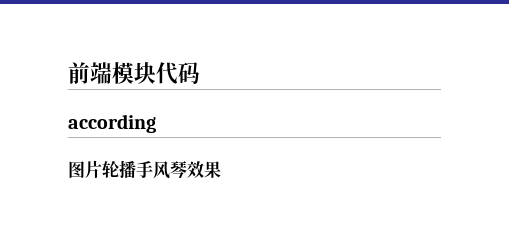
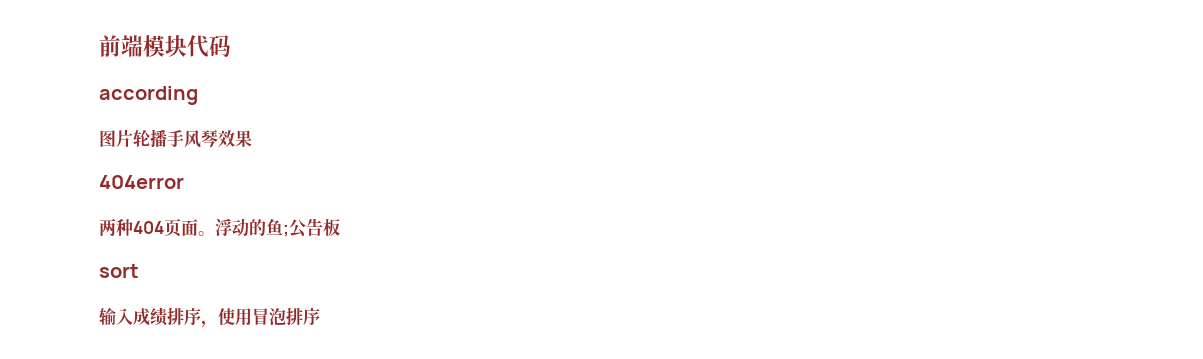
(221, 169) none -> [99,175,184,189] [99,218,340,238] [99,264,139,278] [99,307,320,328] // 404error // 两种404页面。浮动的鱼;公告板 // sort // 输入成绩排序，使用冒泡排序

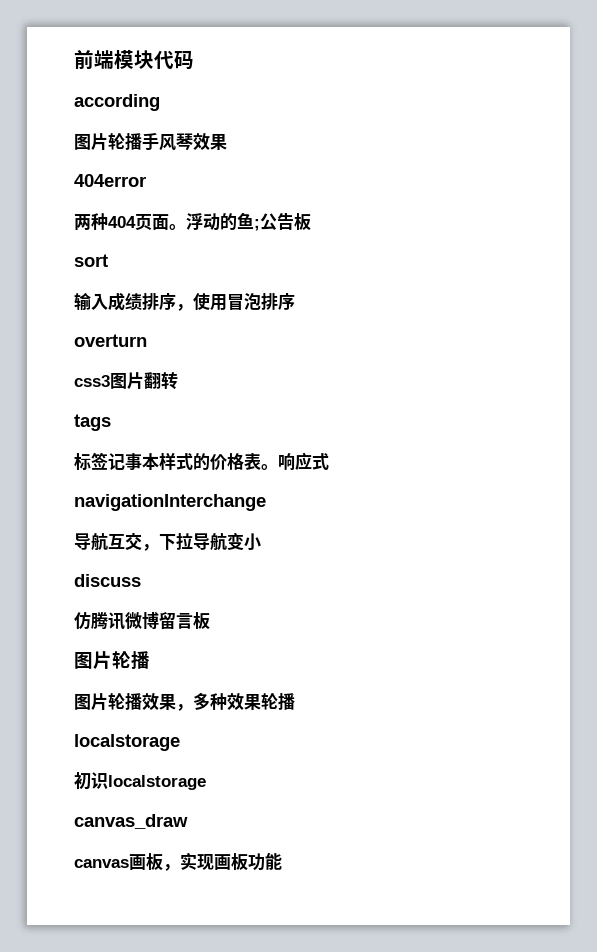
(320, 316) none -> [74,334,147,347] [74,372,178,390] [74,414,111,431] [74,452,329,471] [74,494,266,511] [74,532,261,551] [74,574,141,587] [74,612,210,630] [74,651,150,670] [74,692,295,711] [74,734,180,751] [74,772,206,790] [74,814,188,829] [74,852,282,871] // overturn // css3图片翻转 // tags // 标签记事本样式的价格表。响应式 // navigationInterchange // 导航互交，下拉导航变小 // discuss // 仿腾讯微博留言板 // 图片轮播 // 图片轮播效果，多种效果轮播 // localstorage // 初识localstorage // canvas_draw // canvas画板，实现画板功能

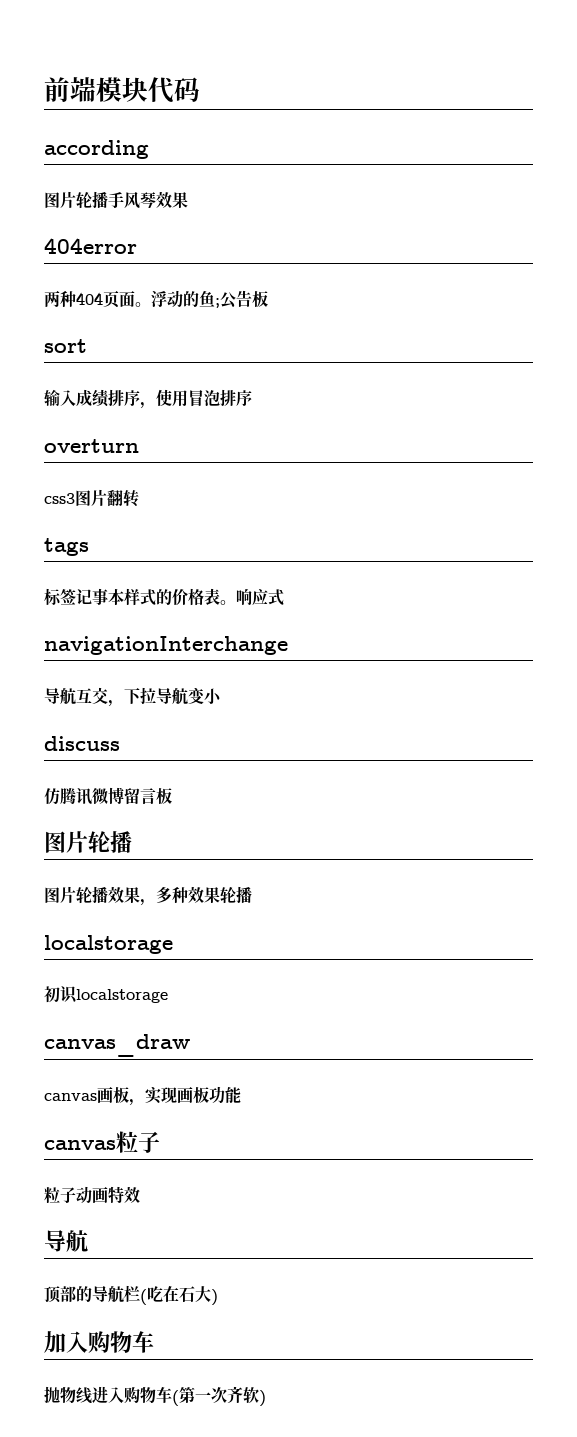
(282, 861) none -> [44,1131,160,1153] [44,1186,140,1204] [44,1230,88,1252] [44,1285,218,1306] [44,1331,154,1353] [44,1386,266,1407] // canvas粒子 // 粒子动画特效 // 导航 // 顶部的导航栏(吃在石大) // 加入购物车 // 抛物线进入购物车(第一次齐软)

